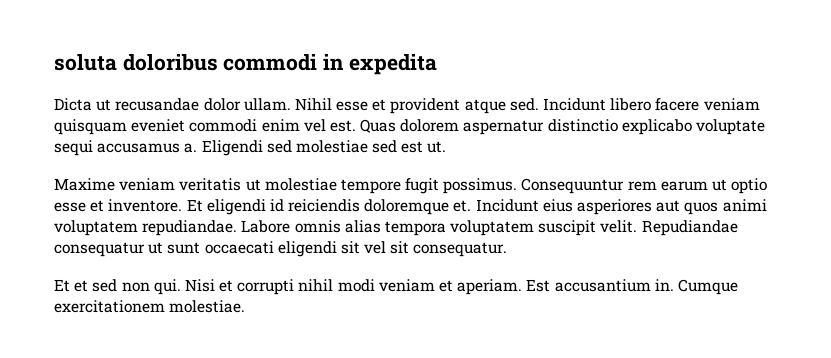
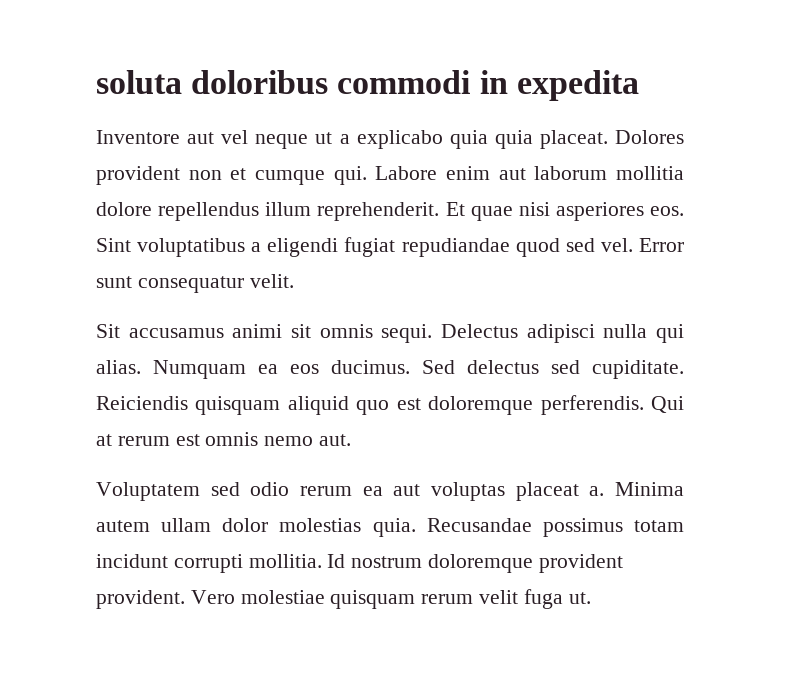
[54,98,760,114] [54,119,766,135] [54,140,447,156] [54,178,768,194] [54,199,767,215] [54,220,738,236] [54,241,508,257] [54,279,738,295] [54,300,246,313] Dicta ut recusandae dolor ullam. Nihil esse et provident atque sed. Incidunt libero facere veniam quisquam eveniet commodi enim vel est. Quas dolorem aspernatur distinctio explicabo voluptate sequi accusamus a. Eligendi sed molestiae sed est ut. // Maxime veniam veritatis ut molestiae tempore fugit possimus. Consequuntur rem earum ut optio esse et inventore. Et eligendi id reiciendis doloremque et. Incidunt eius asperiores aut quos animi voluptatem repudiandae. Labore omnis alias tempora voluptatem suscipit velit. Repudiandae consequatur ut sunt occaecati eligendi sit vel sit consequatur. // Et et sed non qui. Nisi et corrupti nihil modi veniam et aperiam. Est accusantium in. Cumque exercitationem molestiae. -> [96,130,684,149] [96,166,684,185] [96,202,684,221] [96,237,684,257] [96,274,294,293] [96,324,684,343] [96,360,684,379] [96,395,685,415] [96,432,352,446] [96,482,685,501] [96,518,684,537] [96,554,623,573] [96,589,591,609] Inventore aut vel neque ut a explicabo quia quia placeat. Dolores provident non et cumque qui. Labore enim aut laborum mollitia dolore repellendus illum reprehenderit. Et quae nisi asperiores eos. Sint voluptatibus a eligendi fugiat repudiandae quod sed vel. Error sunt consequatur velit. // Sit accusamus animi sit omnis sequi. Delectus adipisci nulla qui alias. Numquam ea eos ducimus. Sed delectus sed cupiditate. Reiciendis quisquam aliquid quo est doloremque perferendis. Qui at rerum est omnis nemo aut. // Voluptatem sed odio rerum ea aut voluptas placeat a. Minima autem ullam dolor molestias quia. Recusandae possimus totam incidunt corrupti mollitia. Id nostrum doloremque provident provident. Vero molestiae quisquam rerum velit fuga ut.

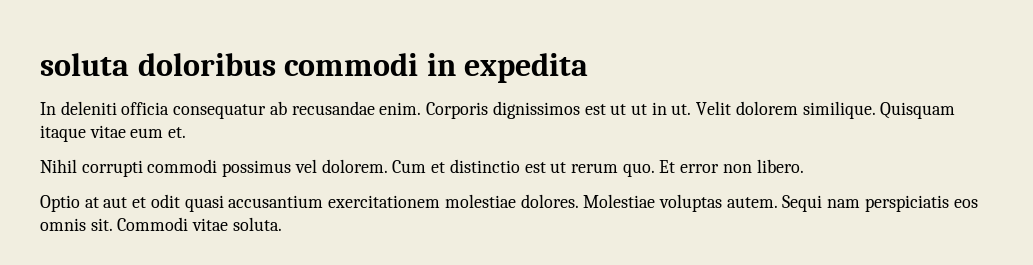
[96,130,684,149] [96,166,684,185] [96,202,684,221] [96,237,684,257] [96,274,294,293] [96,324,684,343] [96,360,684,379] [96,395,685,415] [96,432,352,446] [96,482,685,501] [96,518,684,537] [96,554,623,573] [96,589,591,609] Inventore aut vel neque ut a explicabo quia quia placeat. Dolores provident non et cumque qui. Labore enim aut laborum mollitia dolore repellendus illum reprehenderit. Et quae nisi asperiores eos. Sint voluptatibus a eligendi fugiat repudiandae quod sed vel. Error sunt consequatur velit. // Sit accusamus animi sit omnis sequi. Delectus adipisci nulla qui alias. Numquam ea eos ducimus. Sed delectus sed cupiditate. Reiciendis quisquam aliquid quo est doloremque perferendis. Qui at rerum est omnis nemo aut. // Voluptatem sed odio rerum ea aut voluptas placeat a. Minima autem ullam dolor molestias quia. Recusandae possimus totam incidunt corrupti mollitia. Id nostrum doloremque provident provident. Vero molestiae quisquam rerum velit fuga ut. -> [40,101,956,119] [40,125,187,142] [40,159,804,177] [40,194,978,212] [40,217,282,231] In deleniti officia consequatur ab recusandae enim. Corporis dignissimos est ut ut in ut. Velit dolorem similique. Quisquam itaque vitae eum et. // Nihil corrupti commodi possimus vel dolorem. Cum et distinctio est ut rerum quo. Et error non libero. // Optio at aut et odit quasi accusantium exercitationem molestiae dolores. Molestiae voluptas autem. Sequi nam perspiciatis eos omnis sit. Commodi vitae soluta.

